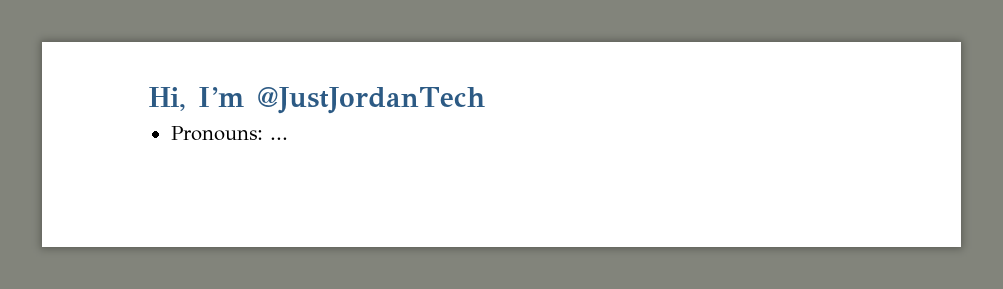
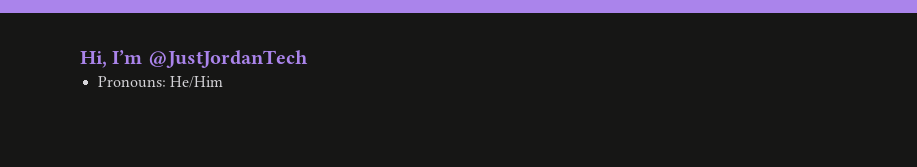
[269,137,288,140] ... -> [169,76,223,88] He/Him

